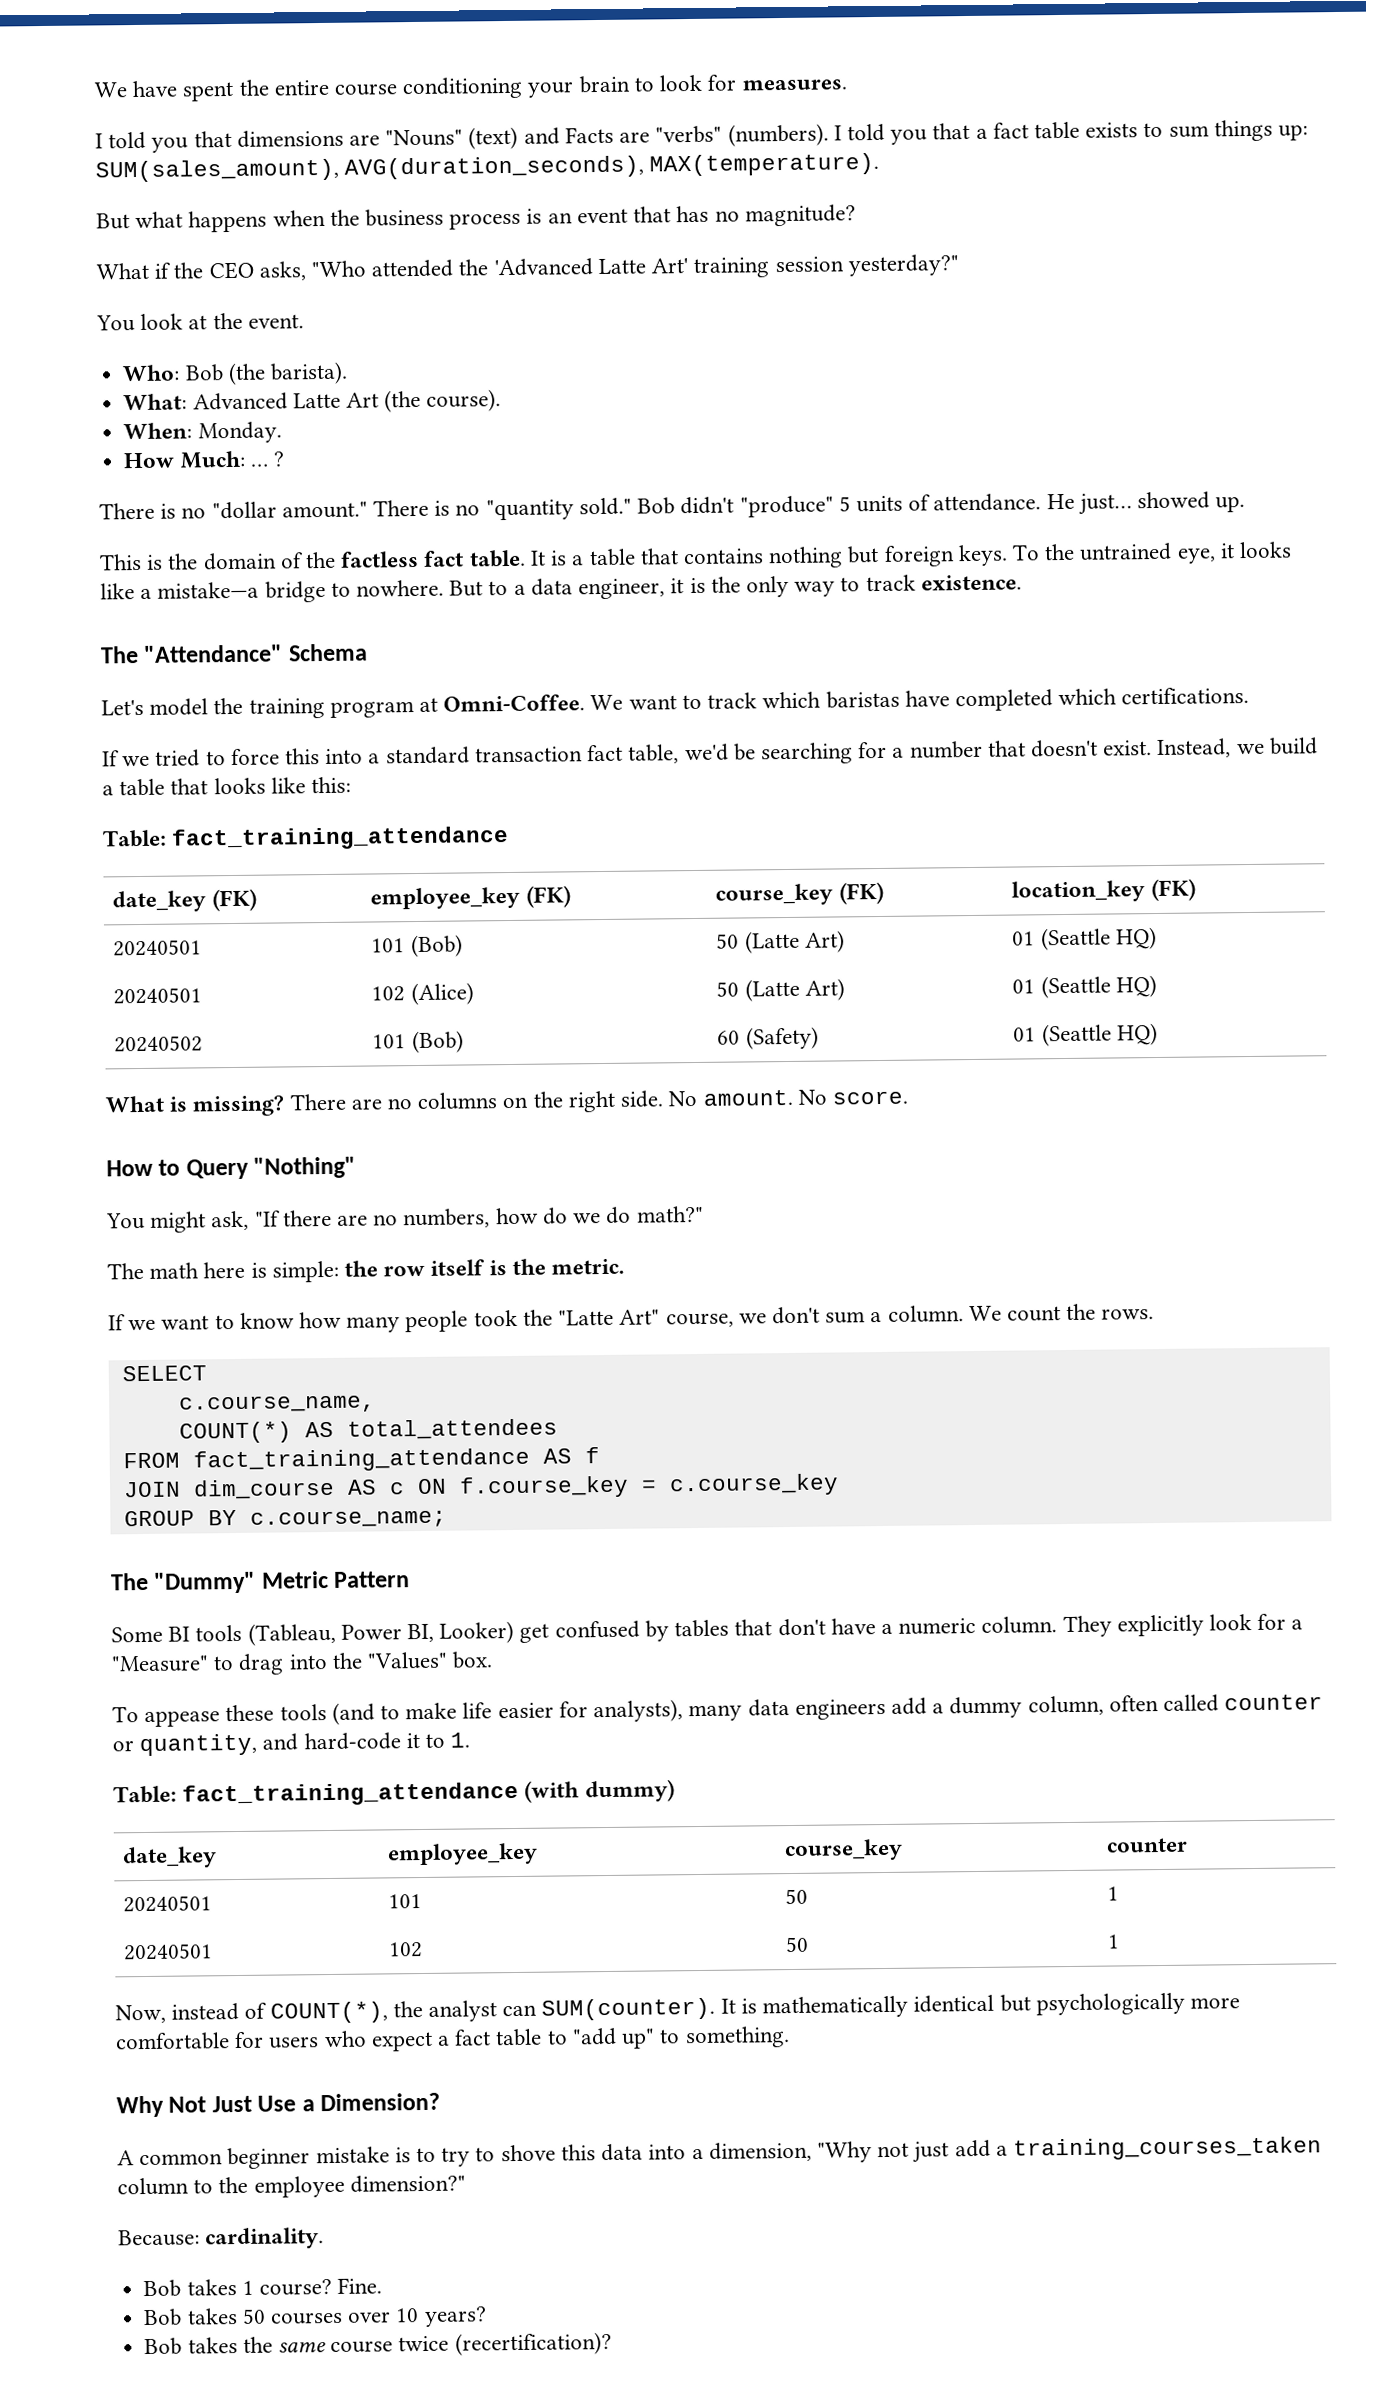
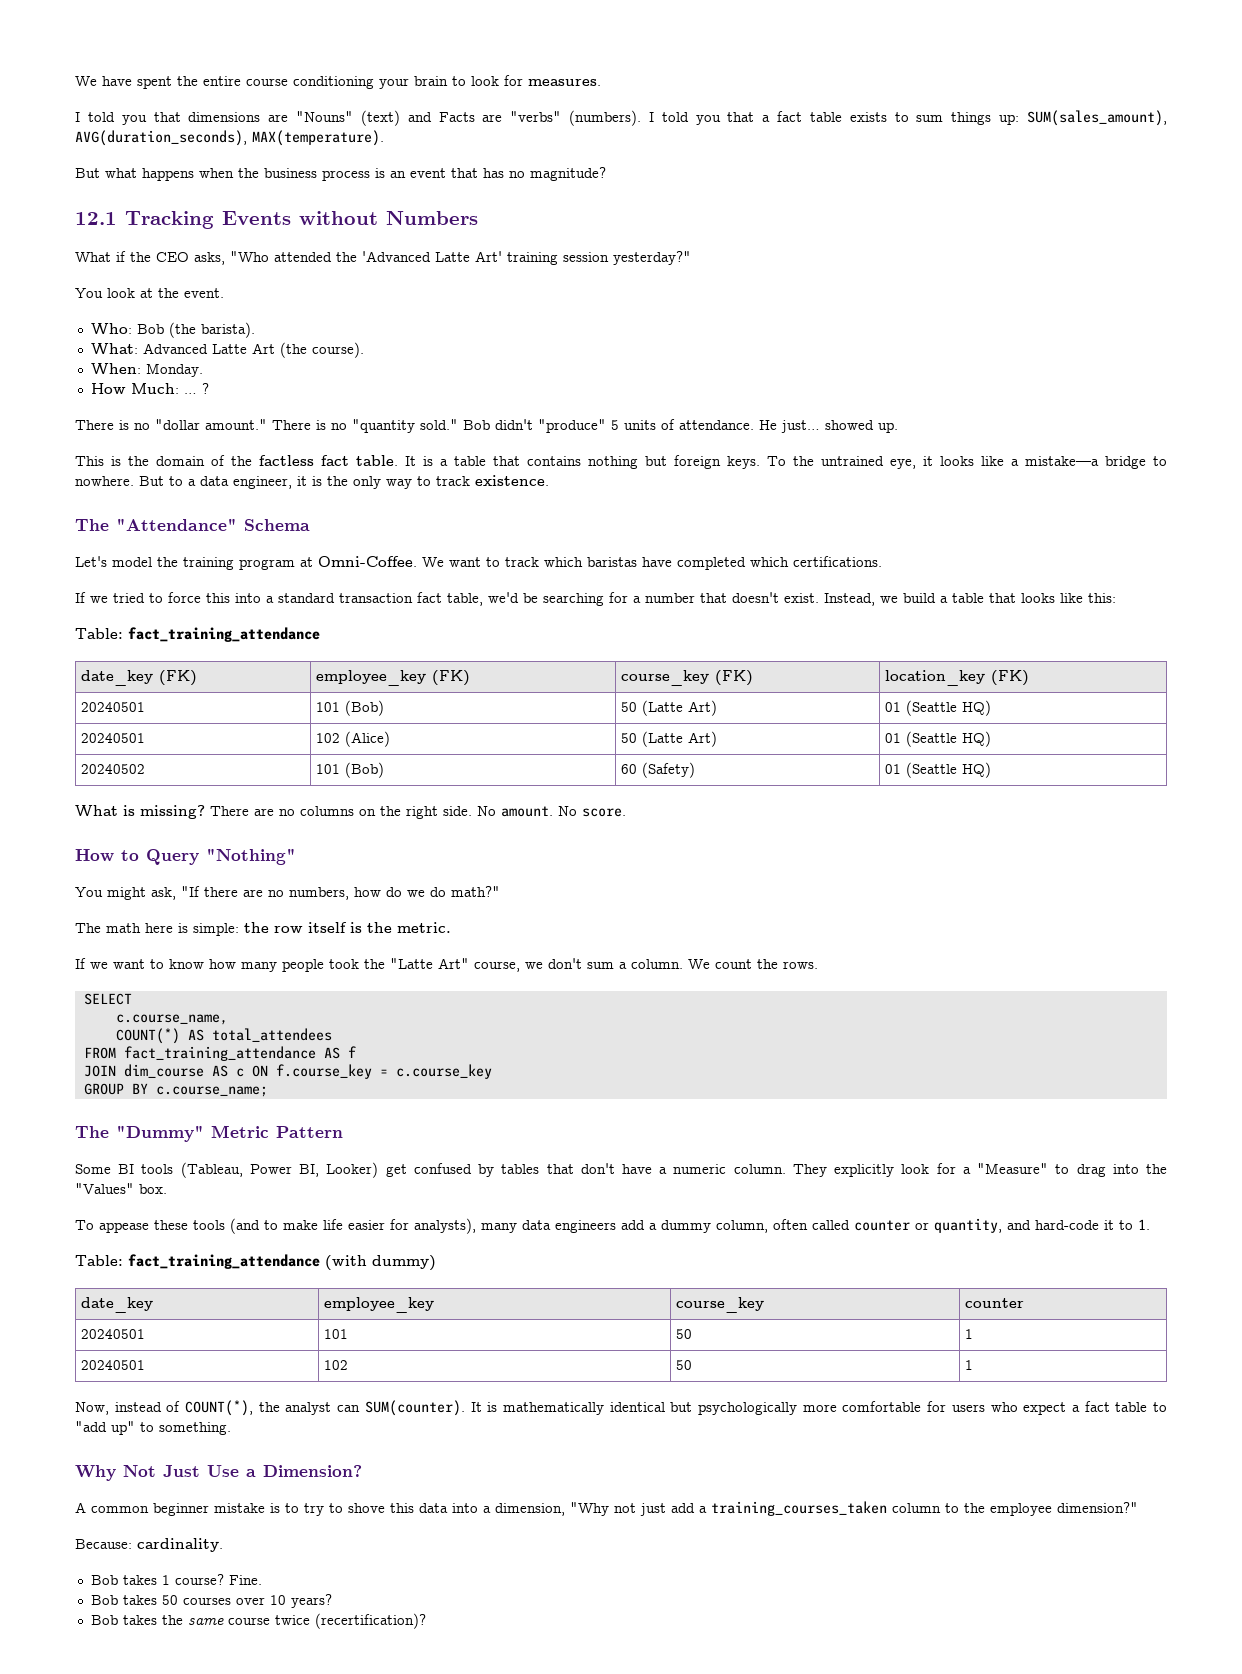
(856, 215) none -> [75,211,478,229] // 12.1 Tracking Events without Numbers

